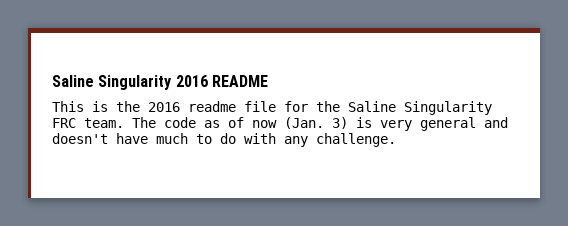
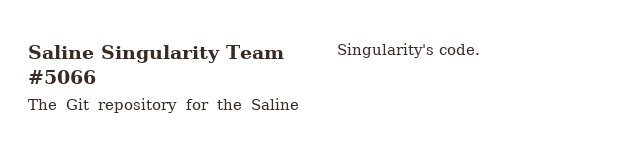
[52,75,268,90] [52,101,492,115] [52,117,508,131] [52,133,396,147] Saline Singularity 2016 README // This is the 2016 readme file for the Saline Singularity FRC team. The code as of now (Jan. 3) is very general and doesn't have much to do with any challenge. -> [28,45,284,63] [28,70,96,84] [28,98,299,113] [337,43,480,58] Saline Singularity Team #5066 // The Git repository for the Saline Singularity's code.

